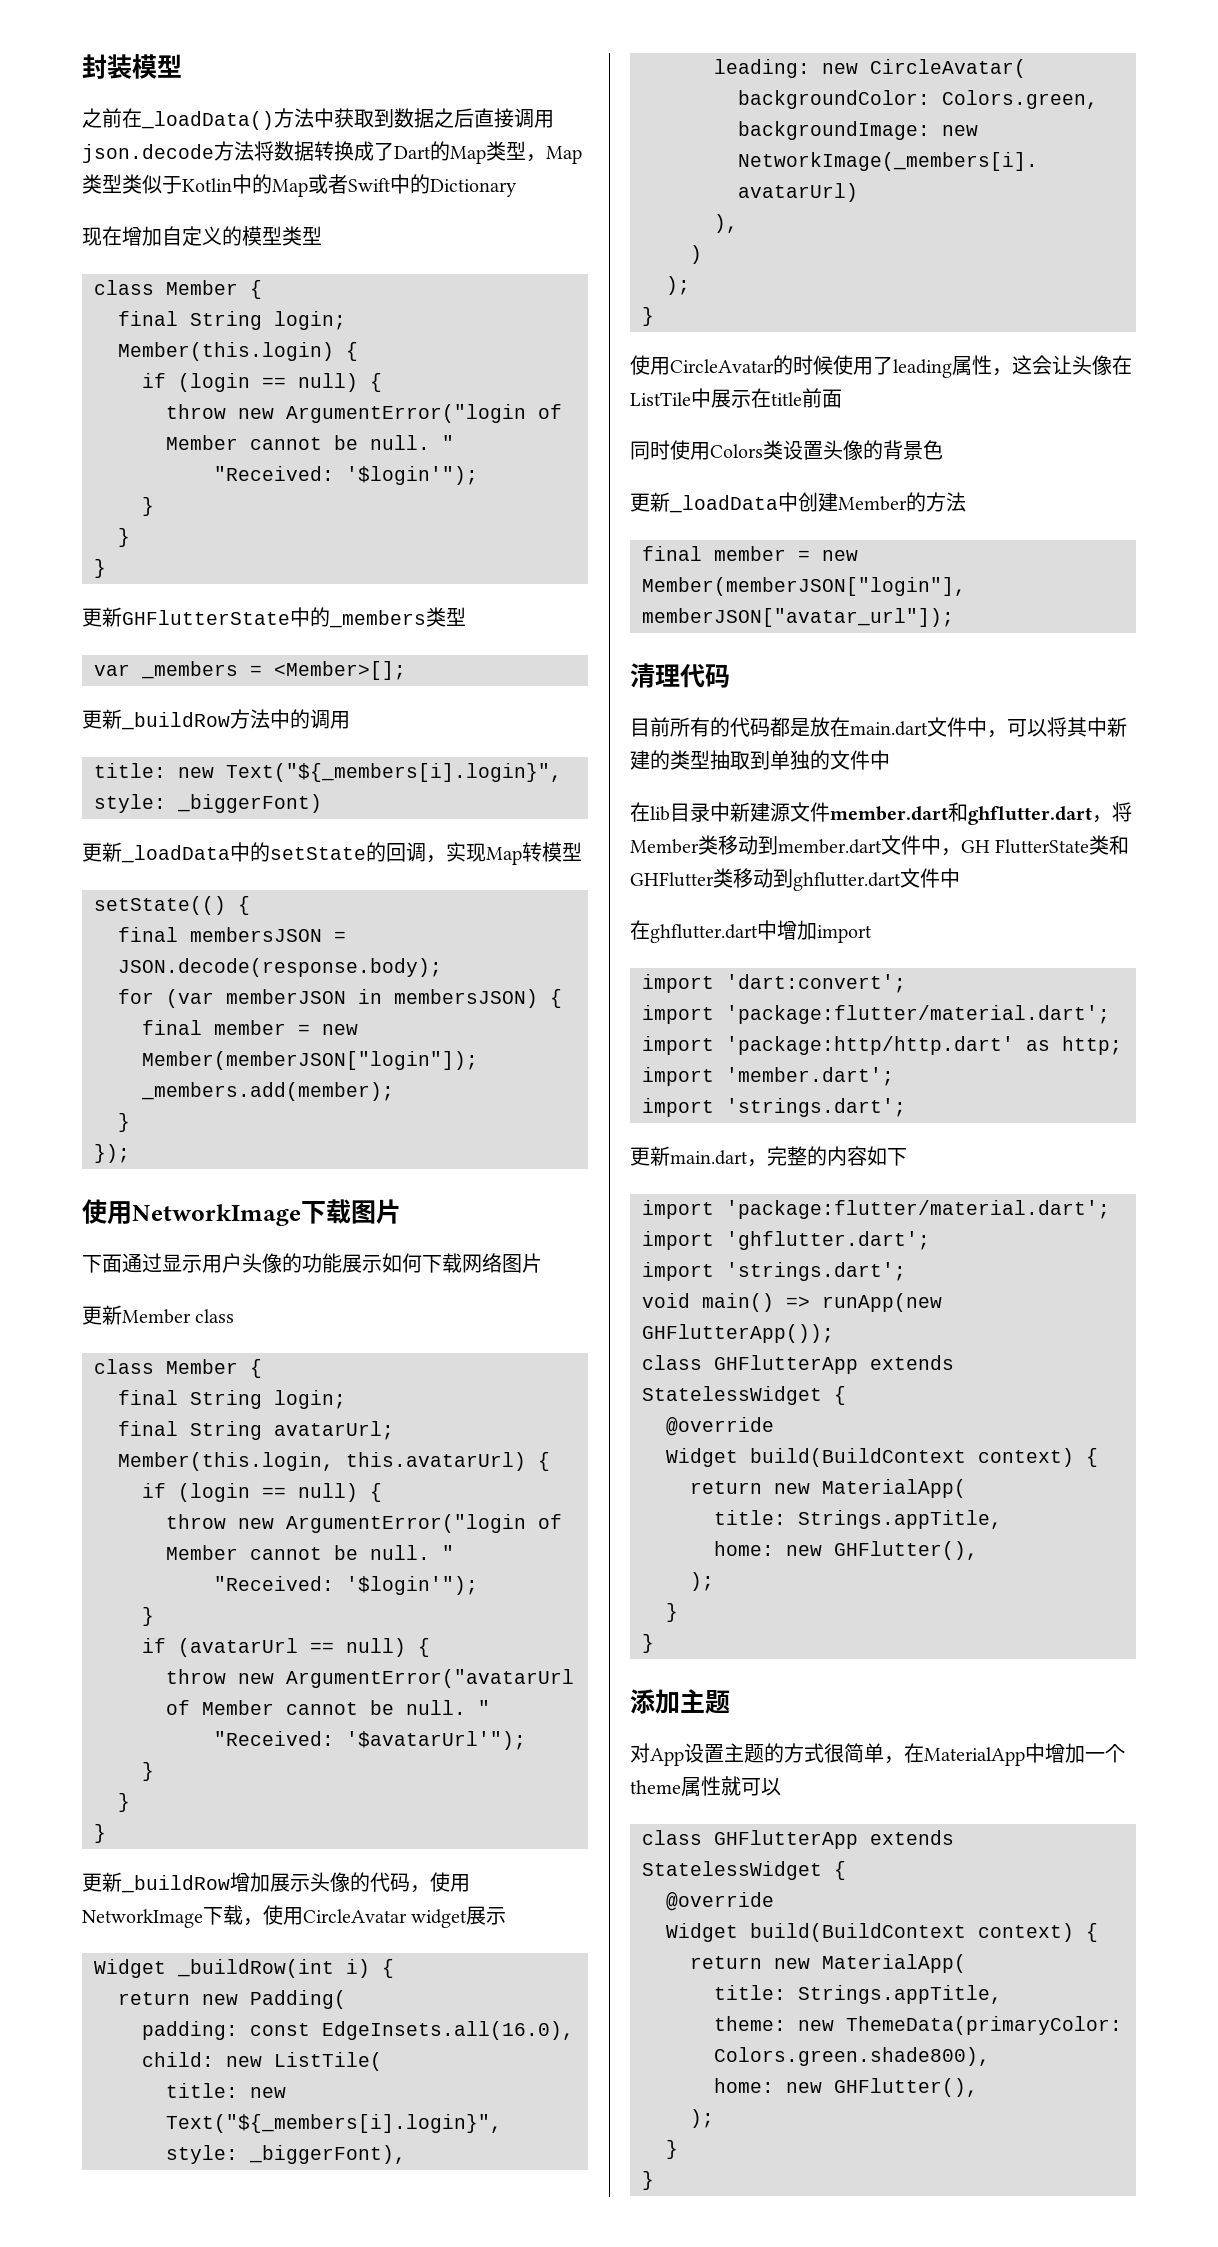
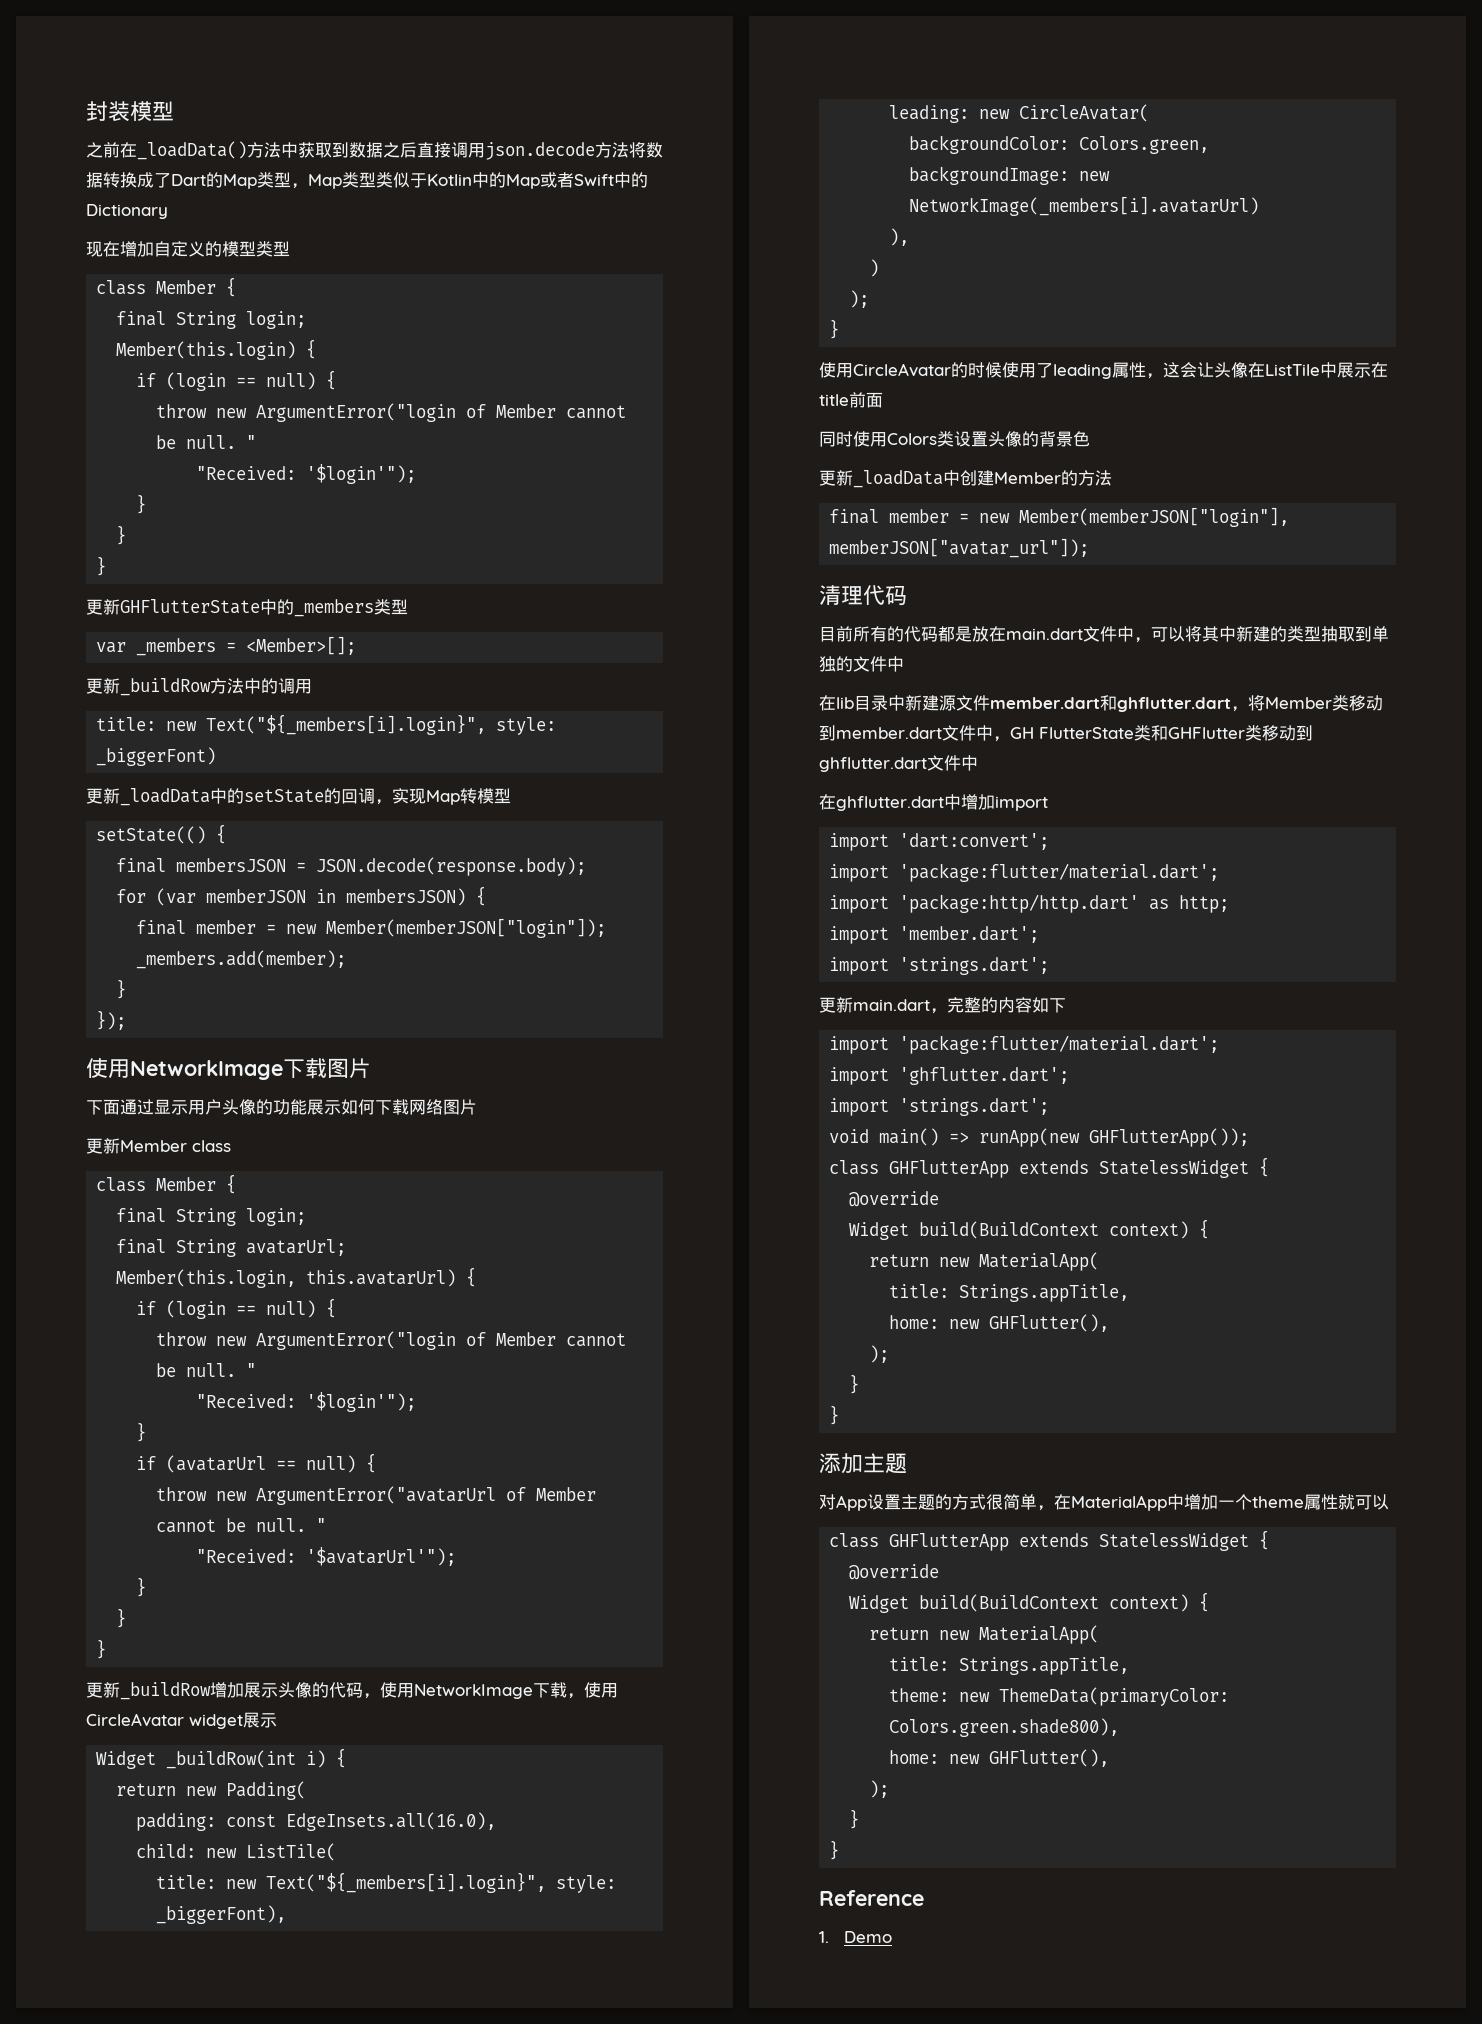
(654, 2180) none -> [819,1890,924,1906] [819,1931,892,1943] // Reference // 1. Demo

